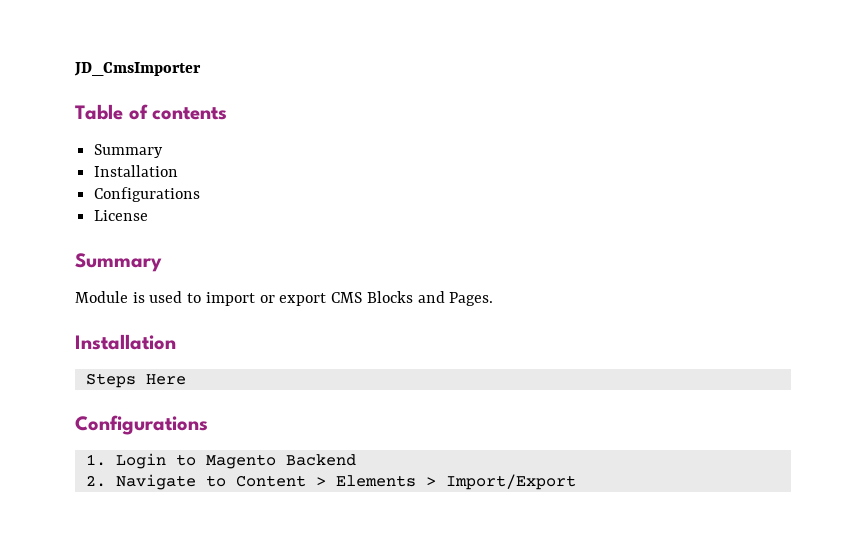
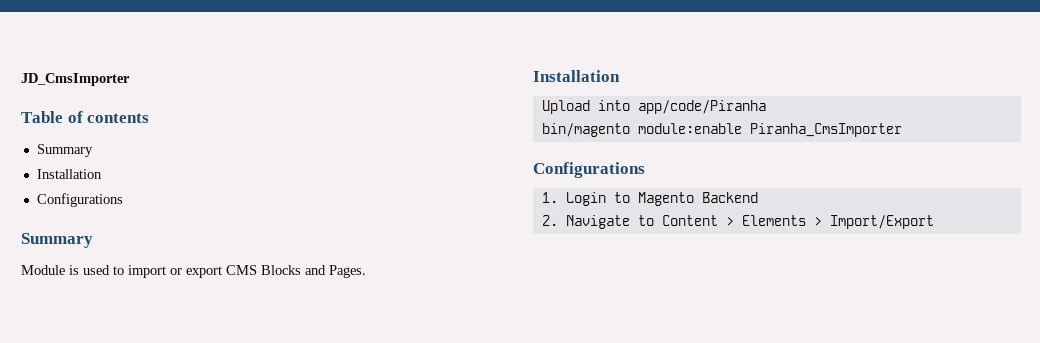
[94,210,149,221] // License -> (123, 200) none
[85,373,186,388] Steps Here -> [541,100,766,114] [541,123,902,137] Upload into app/code/Piranha // bin/magento module:enable Piranha_CmsImporter

